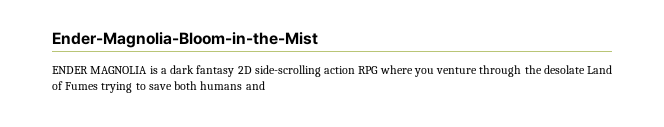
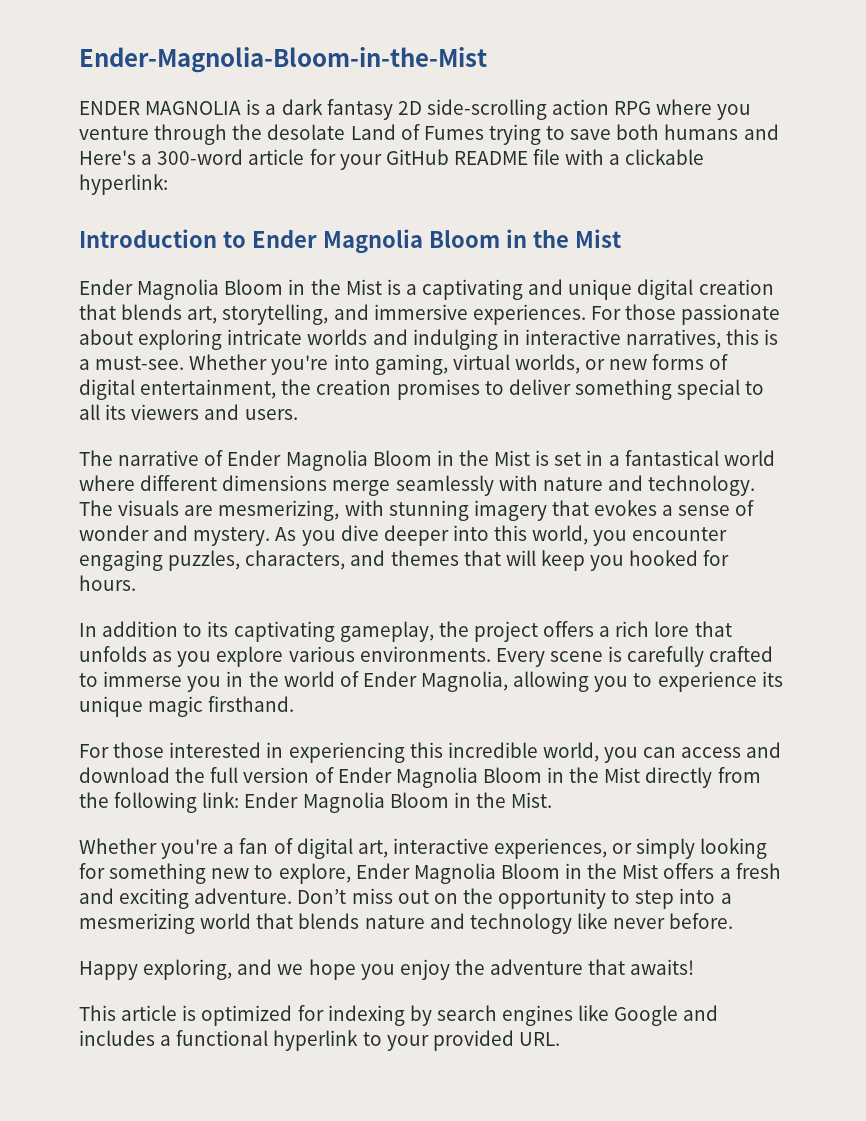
(265, 85) none -> [79,149,705,170] [79,174,168,195] [79,229,621,254] [79,279,774,300] [79,304,781,325] [79,329,779,350] [79,354,729,375] [79,379,765,400] [79,404,298,420] [79,450,775,471] [79,475,756,496] [79,500,755,521] [79,525,728,546] [79,550,730,571] [79,575,136,591] [79,621,732,642] [79,646,774,667] [79,671,783,692] [79,696,295,717] [79,742,782,763] [79,767,761,788] [79,792,553,813] [79,838,768,859] [79,863,781,884] [79,888,732,909] [79,913,734,934] [79,959,695,980] [79,1005,719,1026] [79,1030,560,1051] Here's a 300-word article for your GitHub README file with a clickable hyperlink: // Introduction to Ender Magnolia Bloom in the Mist // Ender Magnolia Bloom in the Mist is a captivating and unique digital creation that blends art, storytelling, and immersive experiences. For those passionate about exploring intricate worlds and indulging in interactive narratives, this is a must-see. Whether you're into gaming, virtual worlds, or new forms of digital entertainment, the creation promises to deliver something special to all its viewers and users. // The narrative of Ender Magnolia Bloom in the Mist is set in a fantastical world where different dimensions merge seamlessly with nature and technology. The visuals are mesmerizing, with stunning imagery that evokes a sense of wonder and mystery. As you dive deeper into this world, you encounter engaging puzzles, characters, and themes that will keep you hooked for hours. // In addition to its captivating gameplay, the project offers a rich lore that unfolds as you explore various environments. Every scene is carefully crafted to immerse you in the world of Ender Magnolia, allowing you to experience its unique magic firsthand. // For those interested in experiencing this incredible world, you can access and download the full version of Ender Magnolia Bloom in the Mist directly from the following link: Ender Magnolia Bloom in the Mist. // Whether you're a fan of digital art, interactive experiences, or simply looking for something new to explore, Ender Magnolia Bloom in the Mist offers a fresh and exciting adventure. Don’t miss out on the opportunity to step into a mesmerizing world that blends nature and technology like never before. // Happy exploring, and we hope you enjoy the adventure that awaits! // This article is optimized for indexing by search engines like Google and includes a functional hyperlink to your provided URL.

